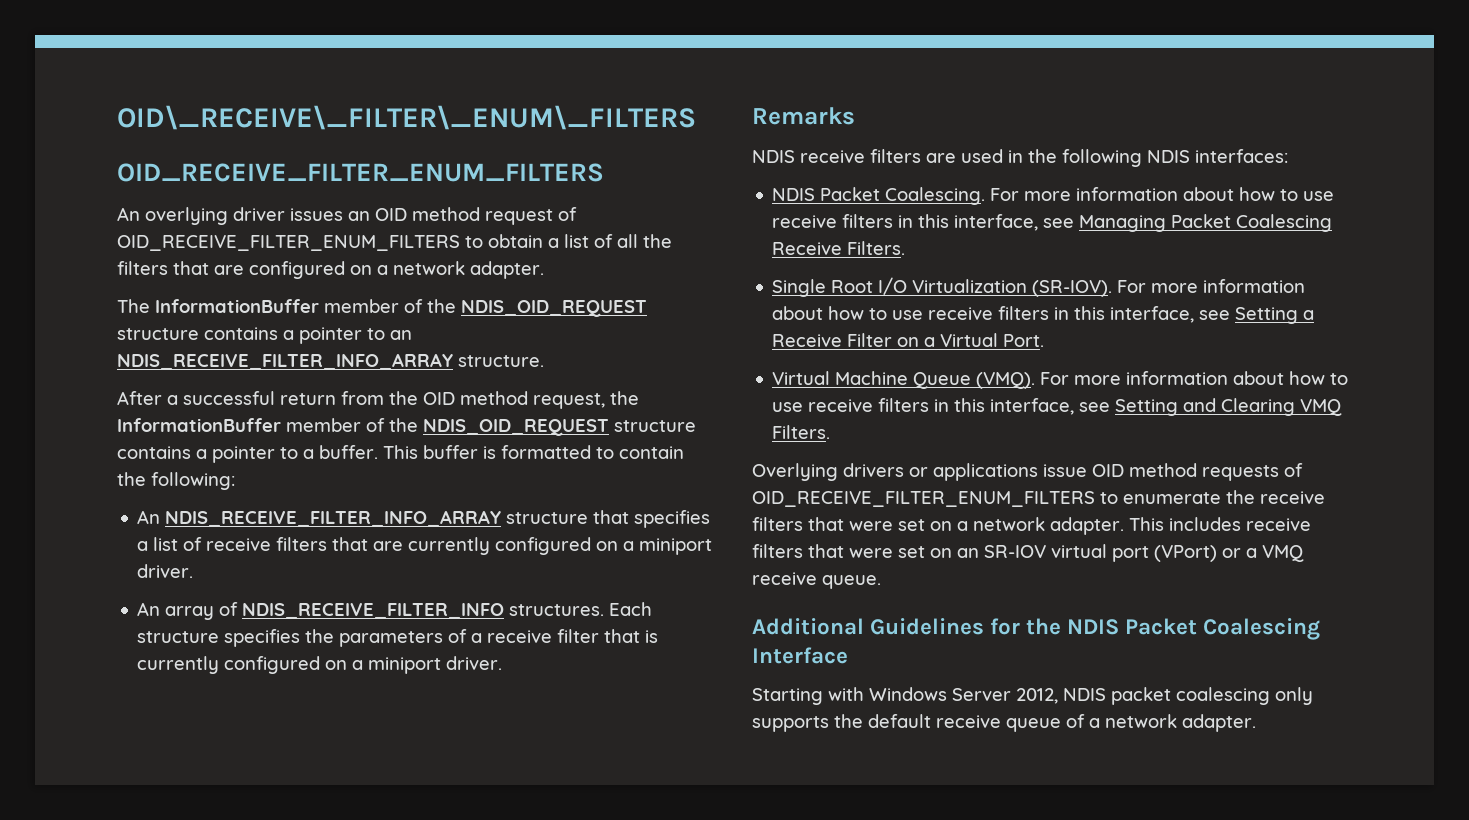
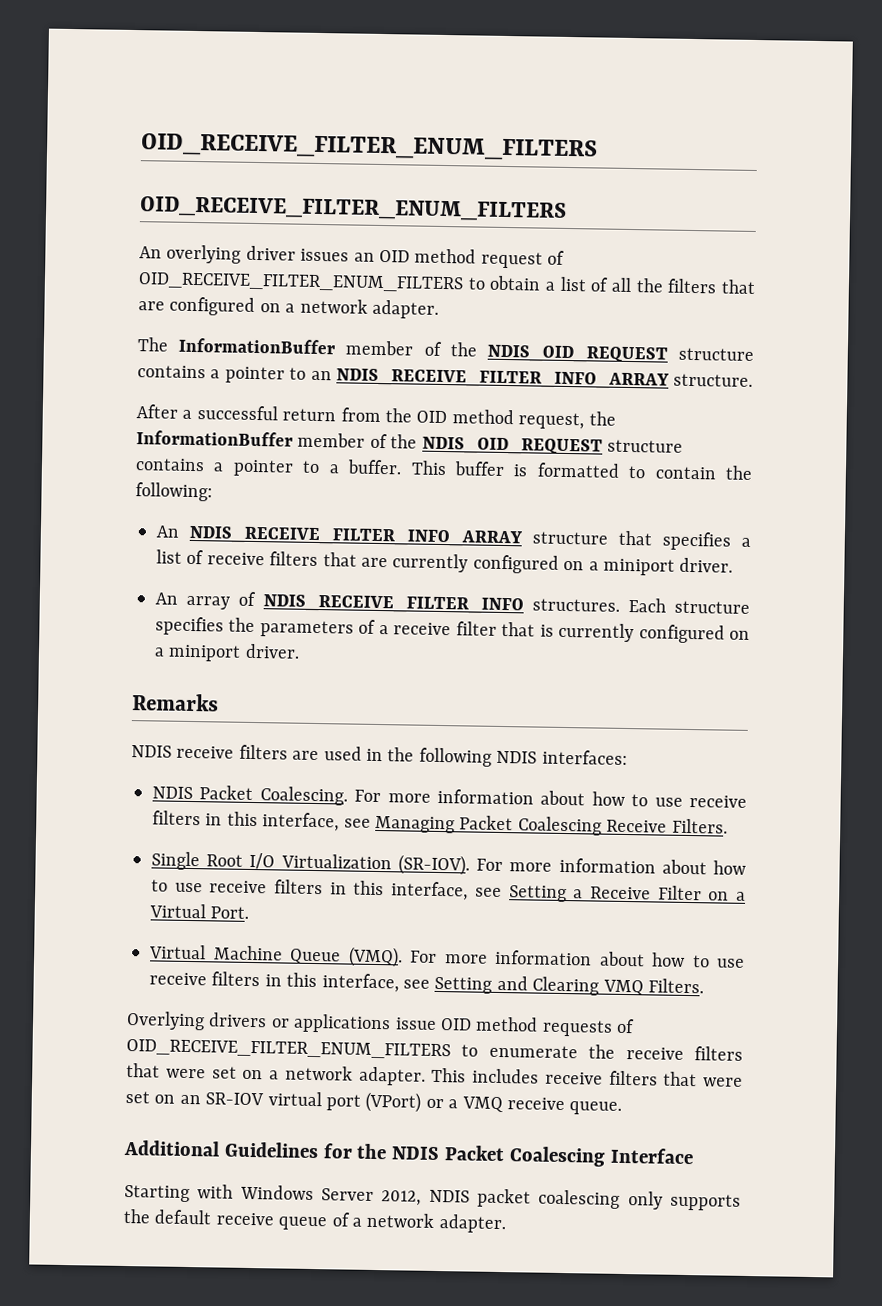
[117,105,696,130] OID\_RECEIVE\_FILTER\_ENUM\_FILTERS -> [140,133,598,162] OID_RECEIVE_FILTER_ENUM_FILTERS

